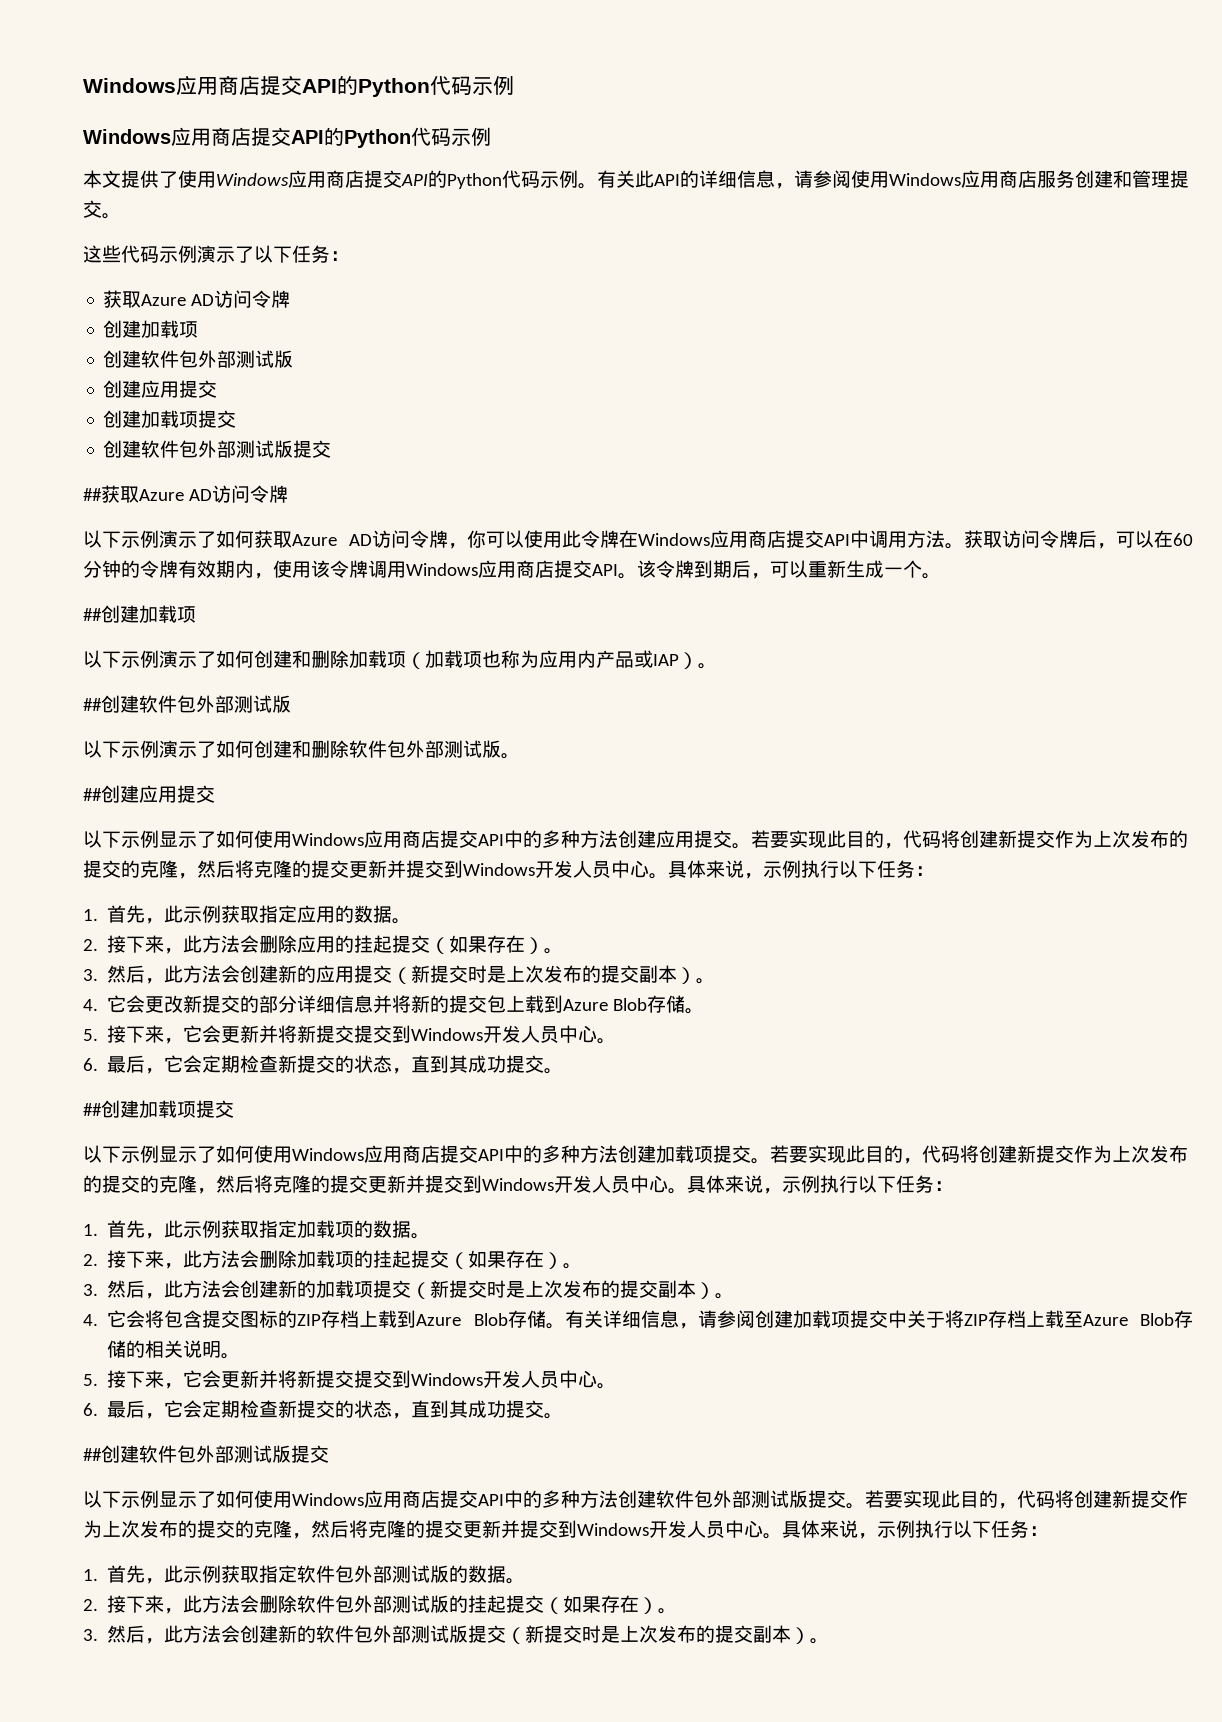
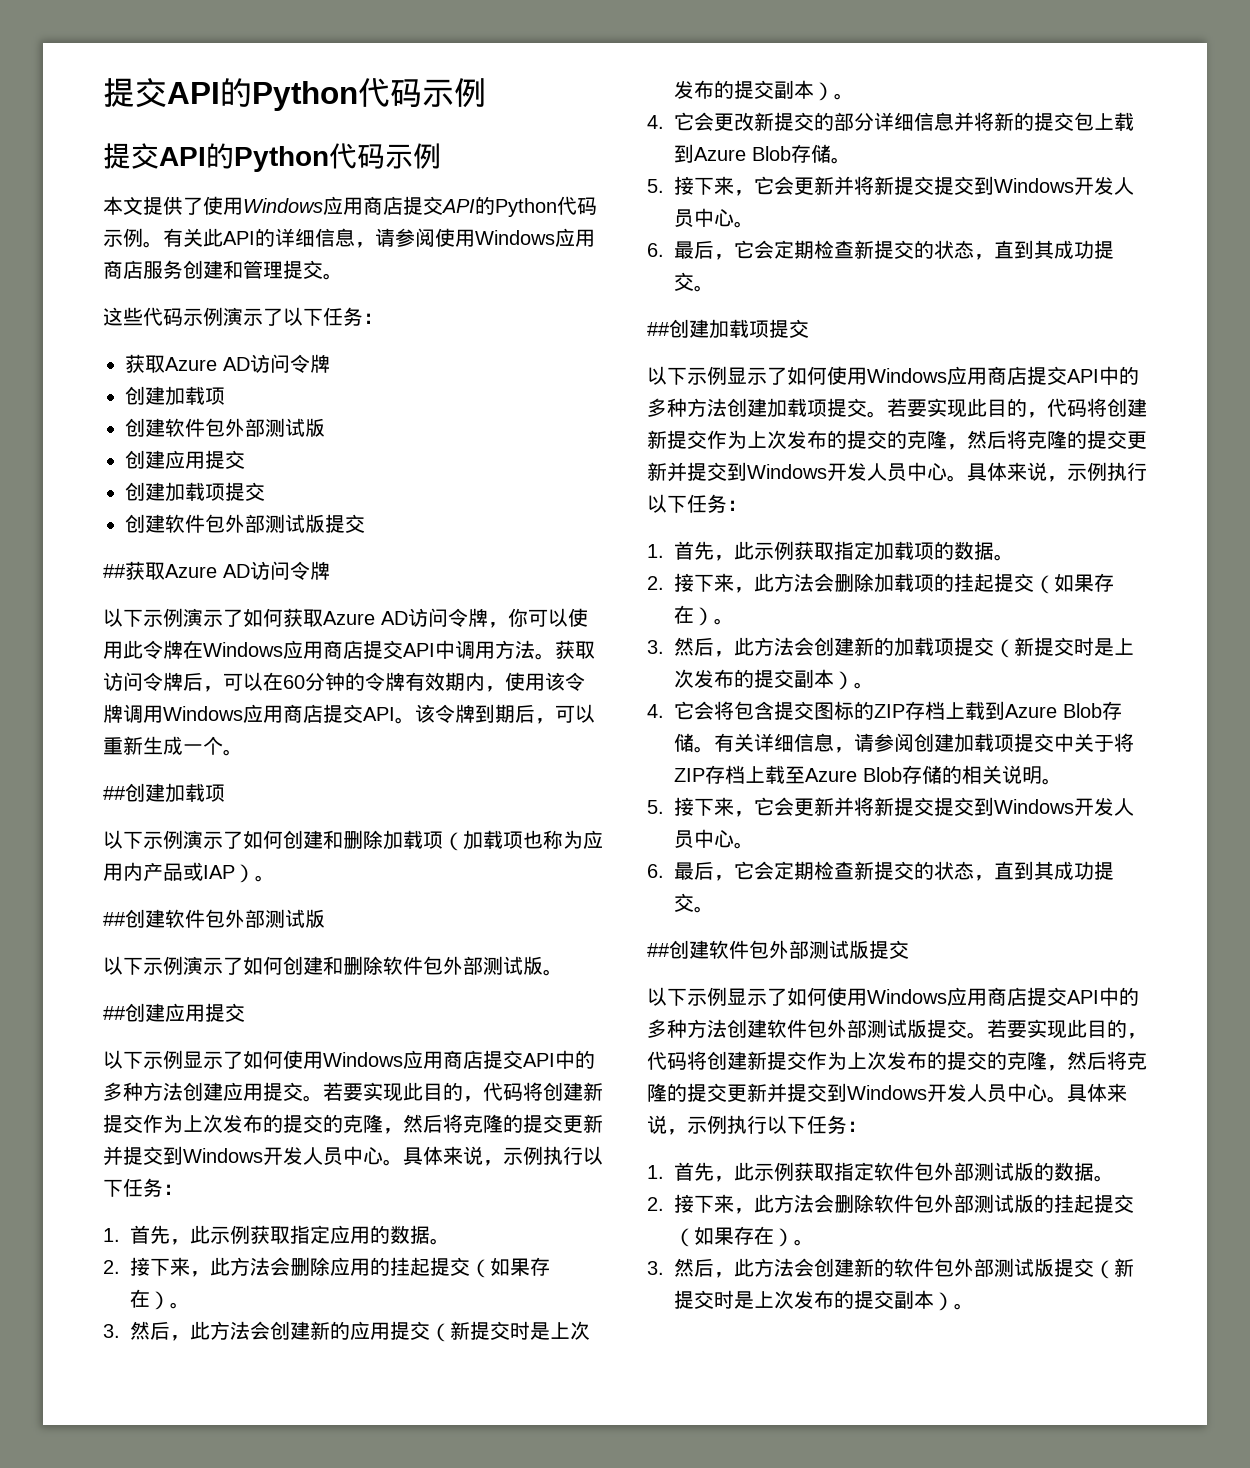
[83,75,514,97] [83,127,251,146] Windows应用商店提交API的Python代码示例 // Windows应用商店 -> [103,78,486,111] 提交API的Python代码示例 //

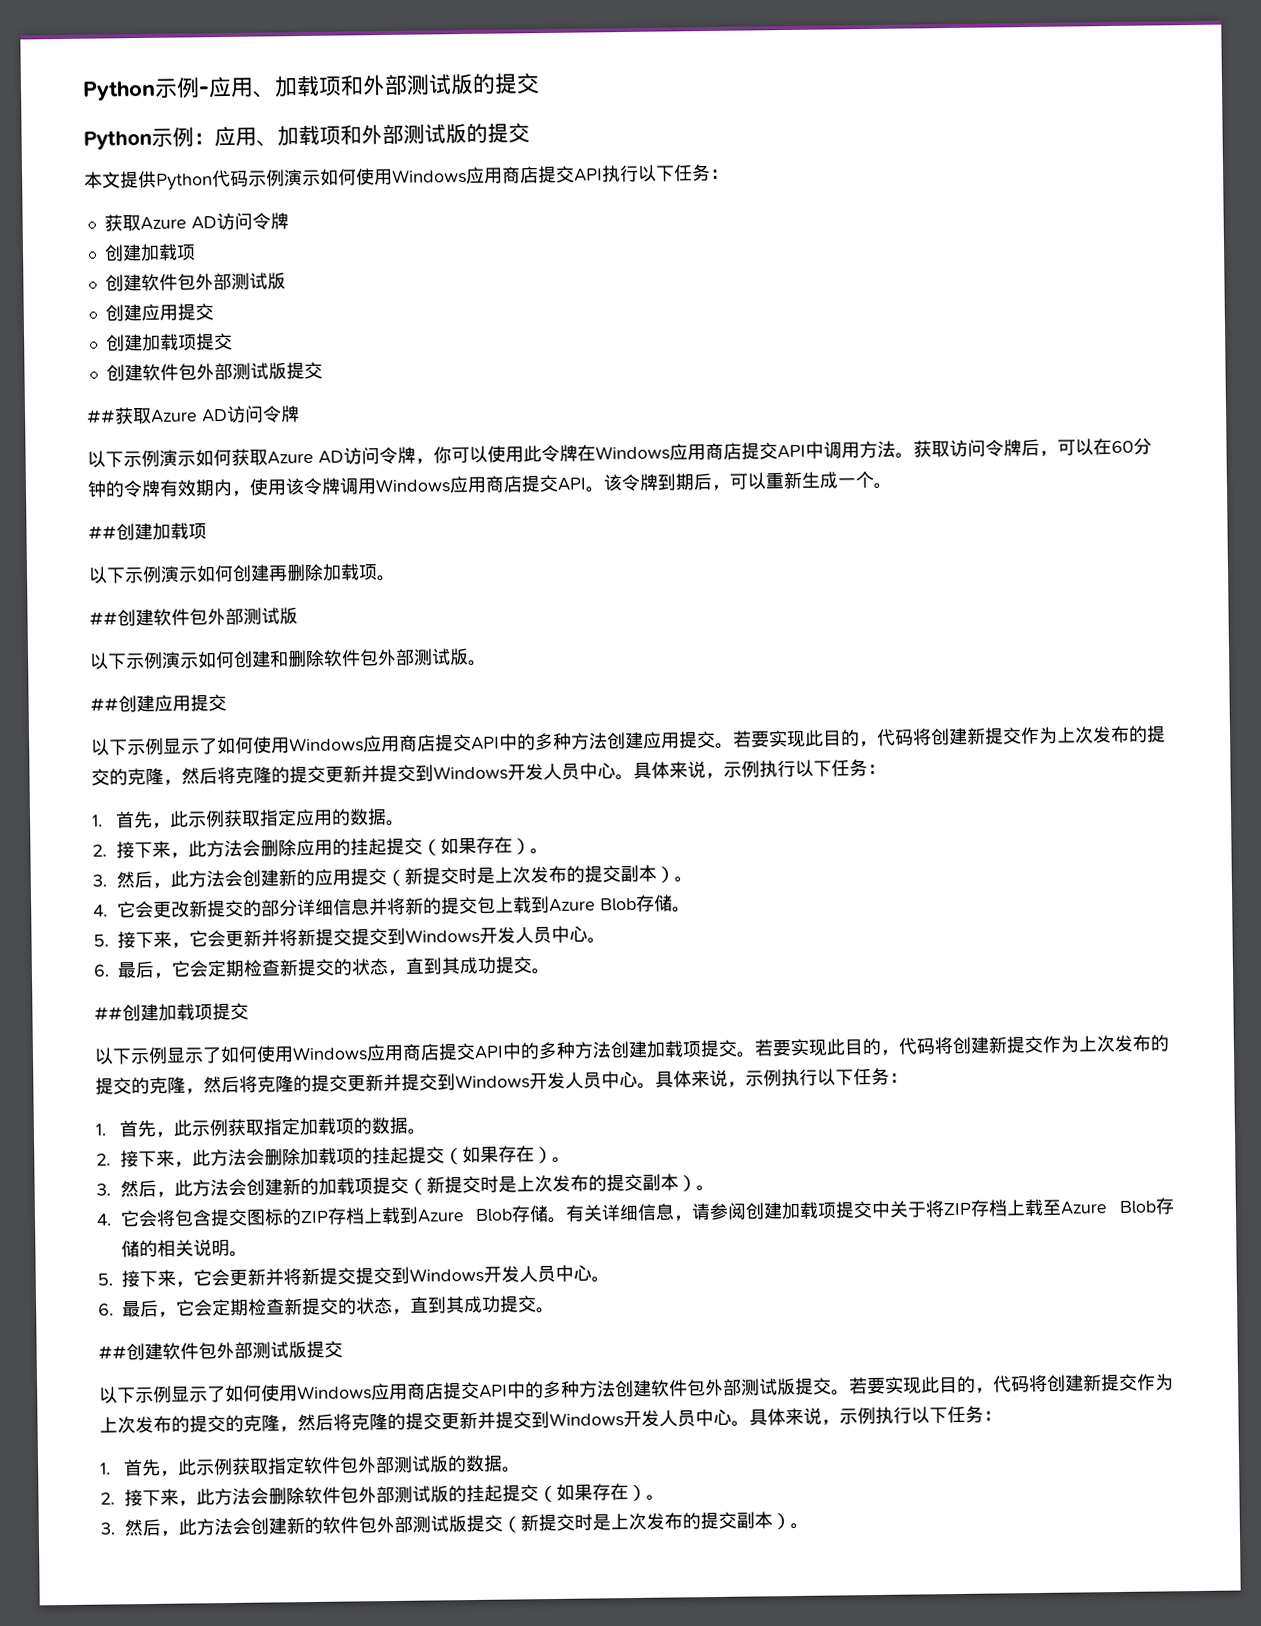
[103,78,486,111] [103,143,441,172] [103,196,597,217] [103,228,595,248] [103,260,343,280] [103,307,283,326] 提交API的Python代码示例 // 提交API的Python代码示例 // 本文提供了使用Windows应用商店提交API的Python代码示例。有关此API的详细信息，请参阅使用Windows应用商店服务创建和管理提交。 // 这些代码示例演示了 -> [82,73,540,101] [83,122,530,150] [84,164,639,191] Python示例-应用、加载项和外部测试版的提交 // Python示例：应用、加载项和外部测试版的提交 // 本文提供Python代码示例演示如何使用Windows应用商店提交API执行
[223,609,243,627] 了 -> (196, 458) none
[223,830,603,851] [103,862,255,883] 了如何创建和删除加载项（加载项也称为应用内产品或IAP） -> [196,563,378,583] 如何创建再删除加载项
[223,957,243,975] 了 -> (199, 660) none

